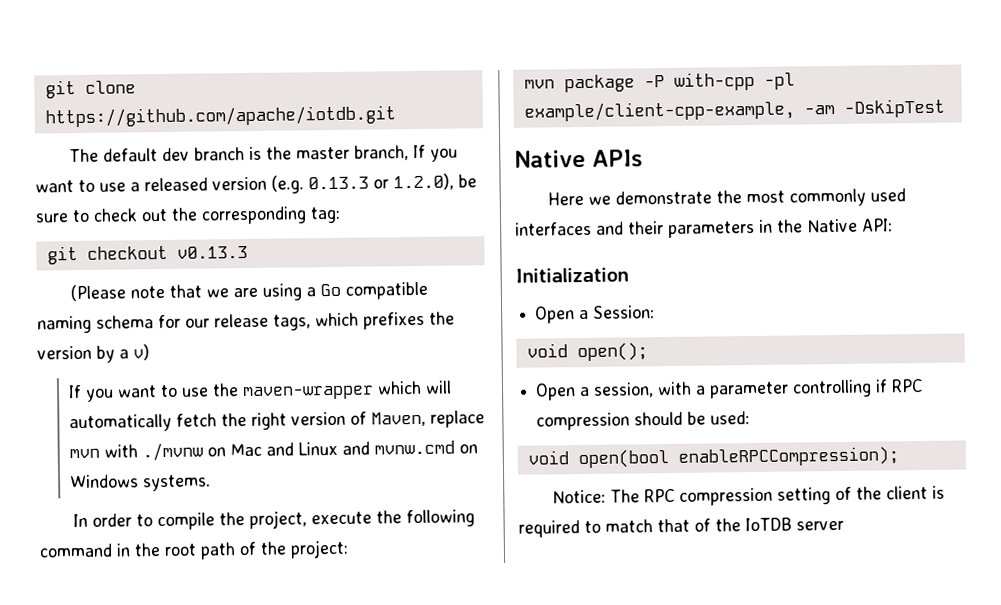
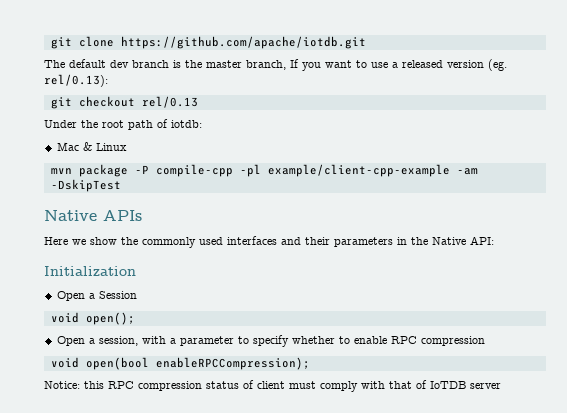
[271,173,477,194] [35,206,341,225] [46,245,248,265] [70,281,429,302] [37,311,455,334] [37,344,150,363] [67,380,452,402] [68,410,485,433] [68,440,478,462] [69,474,211,492] [73,509,476,531] [39,539,349,560] (e.g. 0.13.3 or 1.2.0), be sure to check out the corresponding tag: // git checkout v0.13.3 // (Please note that we are using a Go compatible naming schema for our release tags, which prefixes the version by a v) // If you want to use the maven-wrapper which will automatically fetch the right version of Maven, replace mvn with ./mvnw on Mac and Linux and mvnw.cmd on Windows systems. // In order to compile the project, execute the following command in the root path of the project: -> [488,59,507,71] [44,74,108,87] [50,96,198,109] [44,119,202,130] [56,142,127,151] (eg. rel/0.13): // git checkout rel/0.13 // Under the root path of iotdb: // Mac & Linux
[673,71,795,91] [523,100,795,122] with-cpp -pl example/client-cpp-example, -> [155,164,450,177] compile-cpp -pl example/client-cpp-example
[615,190,786,205] demonstrate the most -> [90,237,138,245] show the
[593,305,656,319] Session: -> [98,291,137,299] Session
[792,378,924,398] [536,411,751,431] controlling if RPC compression should be used: -> [237,335,485,347] to specify whether to enable RPC compression
[610,485,946,506] [518,519,653,538] The RPC compression setting of the client is required to match -> [84,380,385,392] this RPC compression status of client must comply with
[715,518,741,532] the -> (427, 384) none

